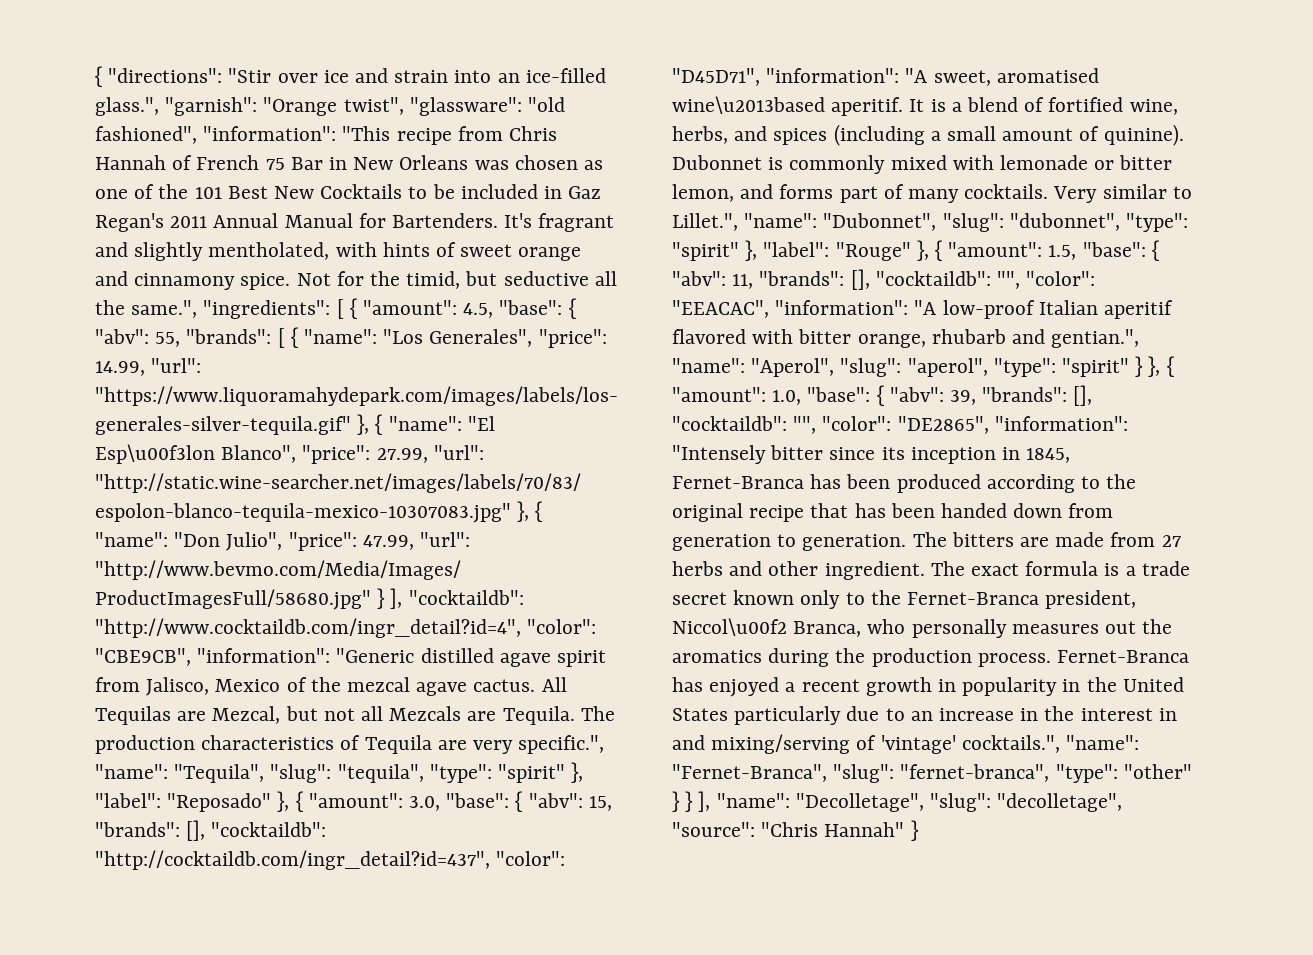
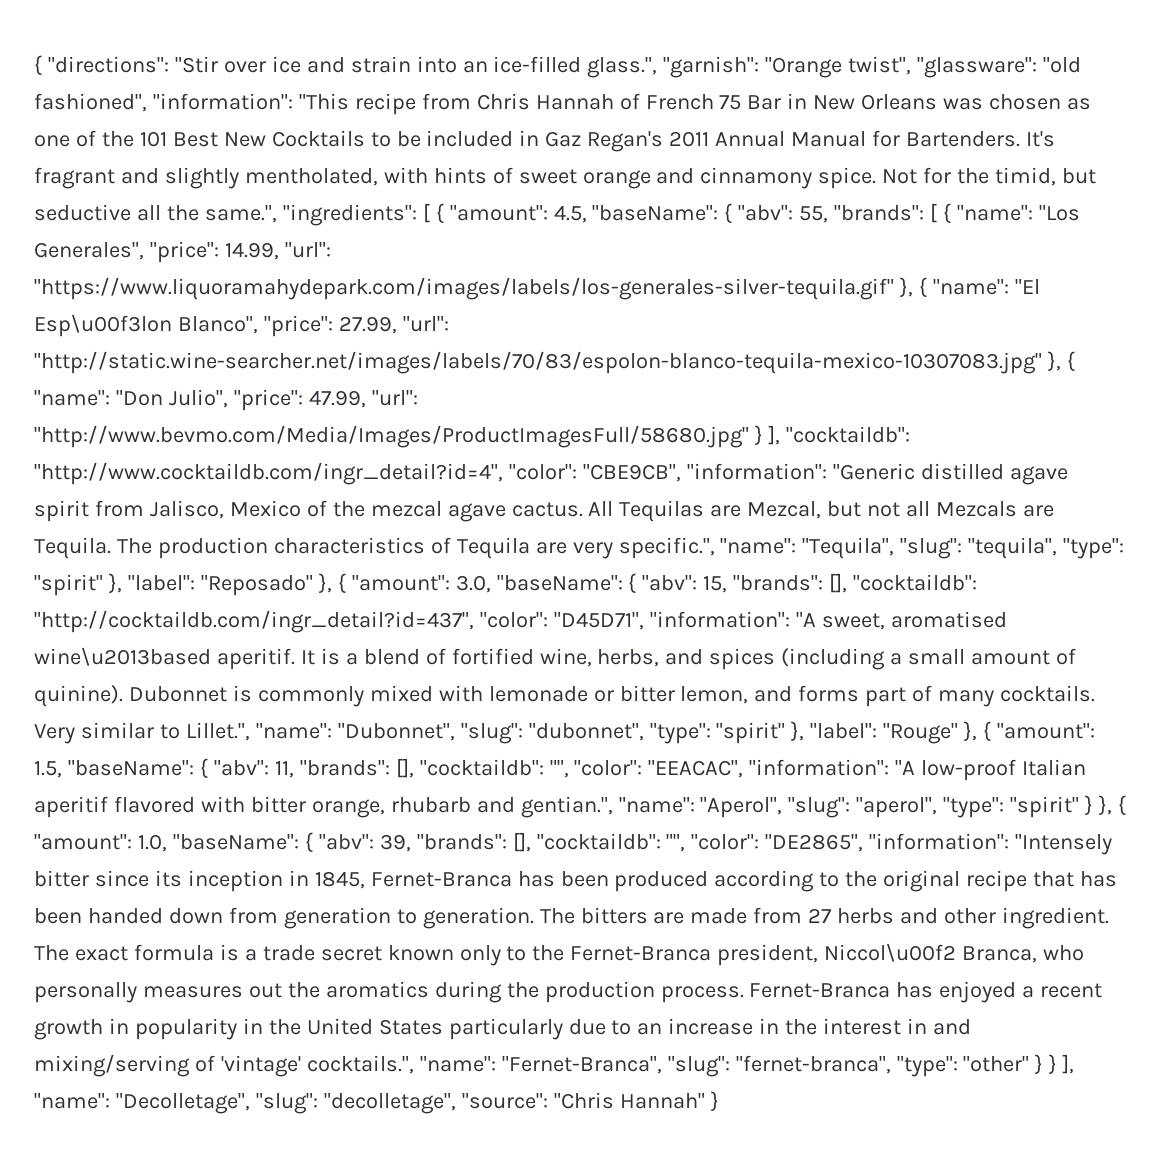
[499,300,563,315] "base": -> [592,205,719,221] "baseName":
[446,793,510,808] "base": -> [496,575,623,591] "baseName":
[1082,242,1146,257] "base": -> [67,760,194,776] "baseName":
[807,387,871,402] "base": -> [172,834,299,850] "baseName":

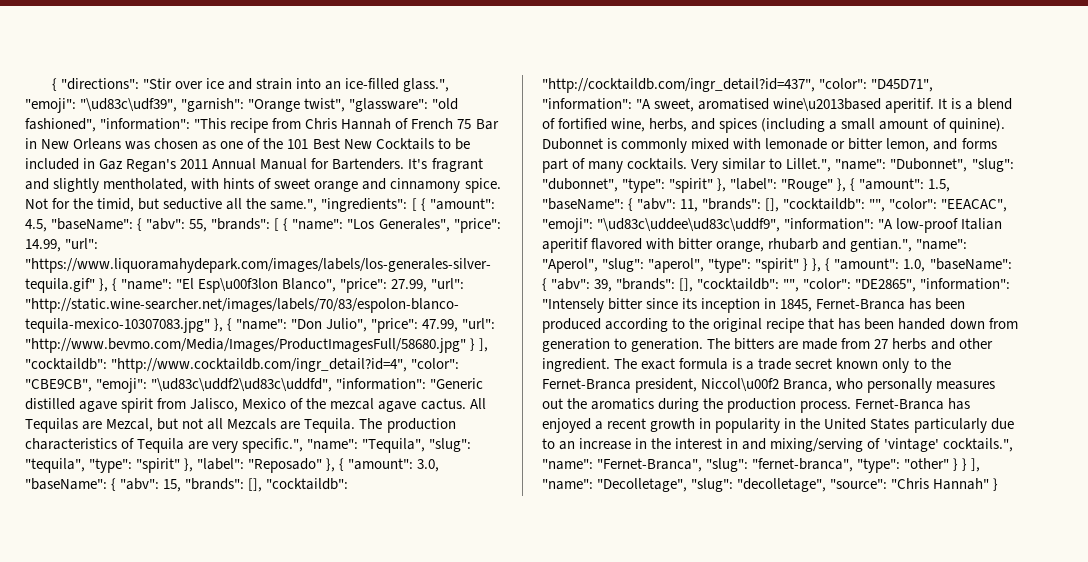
(658, 67) none -> [25,98,178,113] "emoji": "\ud83c\udf39",
(681, 473) none -> [96,378,333,393] "emoji": "\ud83c\uddf2\ud83c\uddfd",
(744, 769) none -> [542,218,781,233] "emoji": "\ud83c\uddee\ud83c\uddf9",

